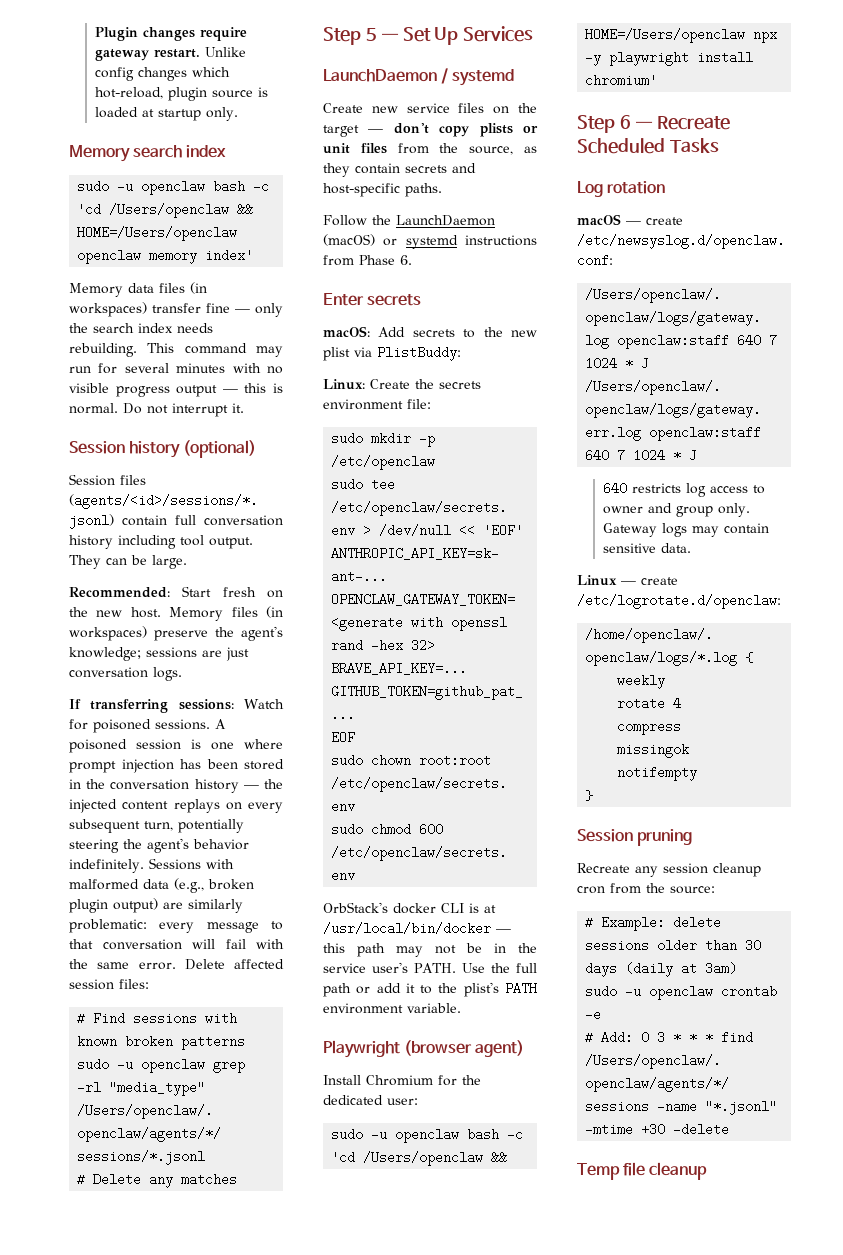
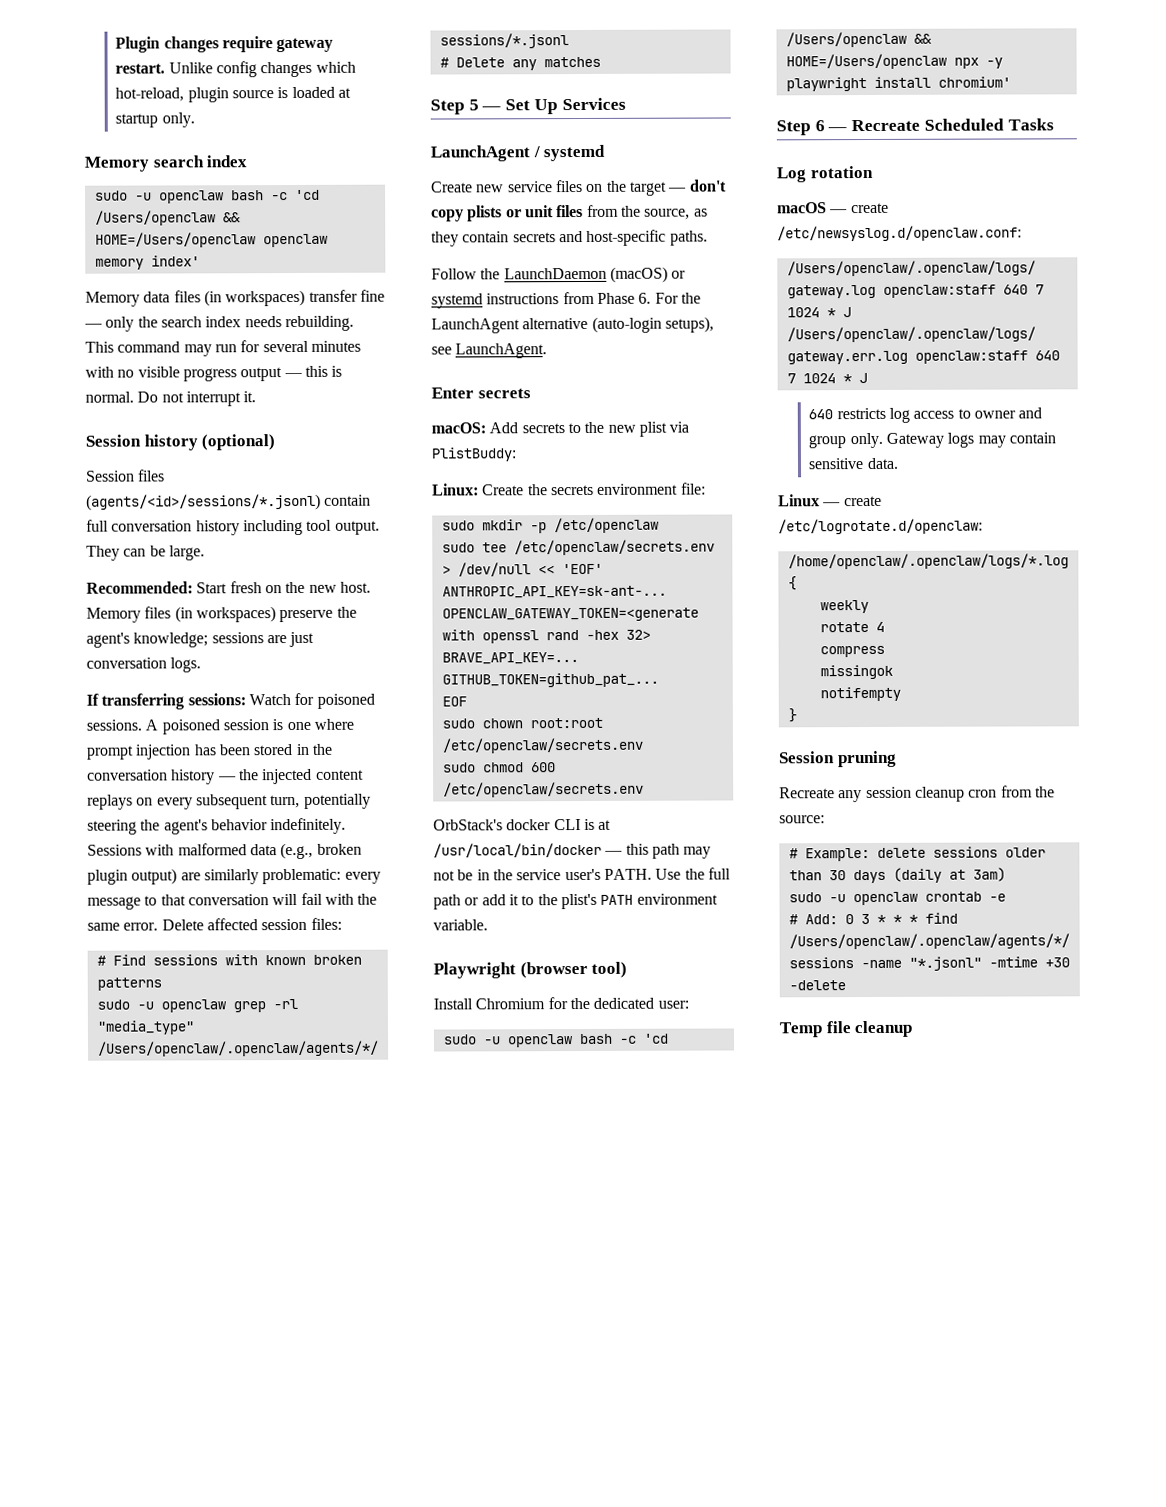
[323,69,437,82] LaunchDaemon -> [430,145,530,162] LaunchAgent
(412, 260) none -> [654,292,701,304] [431,316,714,334] [431,343,548,359] For the LaunchAgent alternative (auto-login setups), see LaunchAgent.
[475,1040,525,1057] agent) -> [591,961,628,978] tool)

